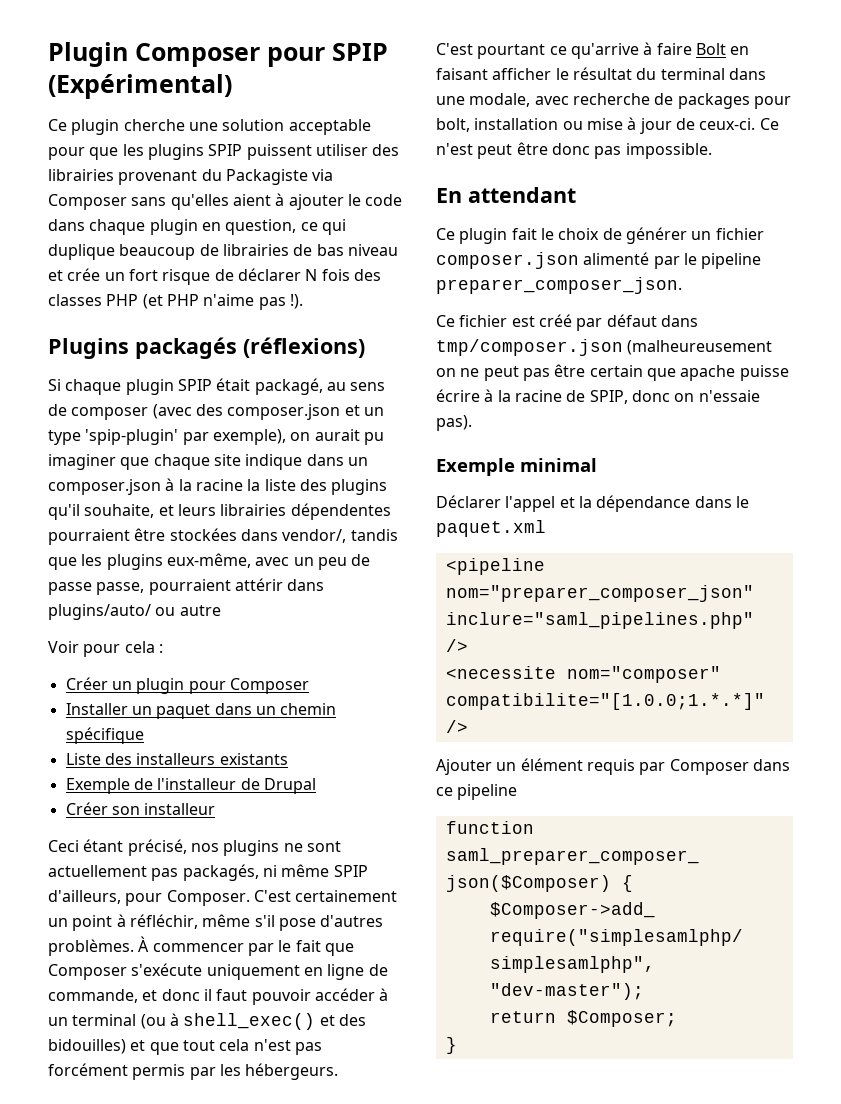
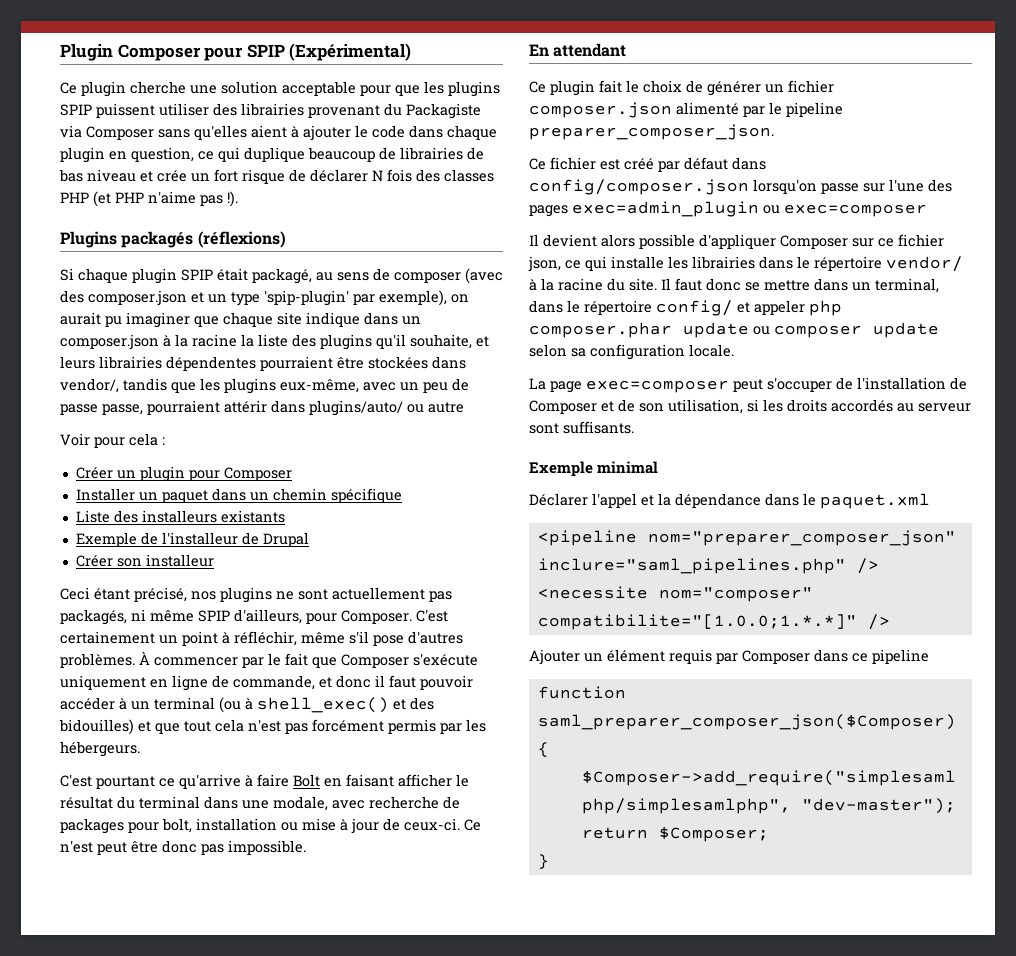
[436,339,773,356] [436,364,789,381] [436,389,760,404] [436,415,472,431] tmp/composer.json (malheureusement on ne peut pas être certain que apache puisse écrire à la racine de SPIP, donc on n'essaie pas). -> [529,179,952,195] [529,201,927,217] [529,234,944,249] [528,256,963,272] [529,278,939,293] [529,300,842,316] [529,322,939,338] [529,344,734,360] [529,377,967,393] [529,399,971,414] [529,421,634,434] config/composer.json lorsqu'on passe sur l'une des pages exec=admin_plugin ou exec=composer // Il devient alors possible d'appliquer Composer sur ce fichier json, ce qui installe les librairies dans le répertoire vendor/ à la racine du site. Il faut donc se mettre dans un terminal, dans le répertoire config/ et appeler php composer.phar update ou composer update selon sa configuration locale. // La page exec=composer peut s'occuper de l'installation de Composer et de son utilisation, si les droits accordés au serveur sont suffisants.

